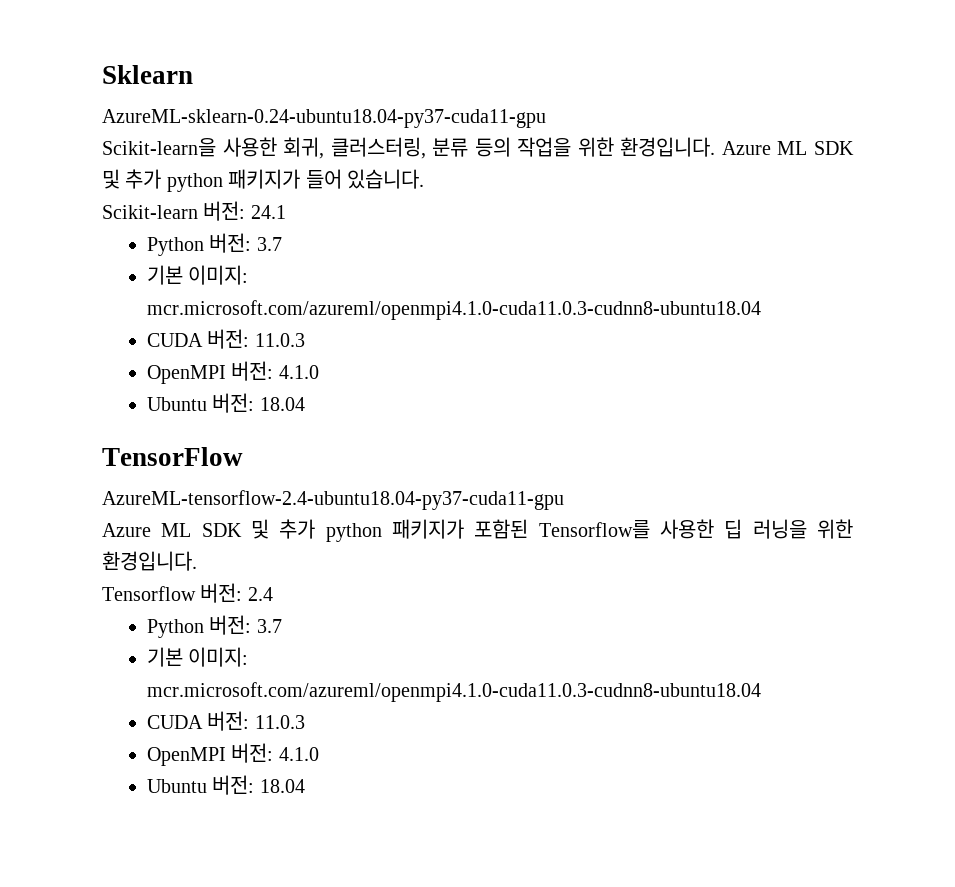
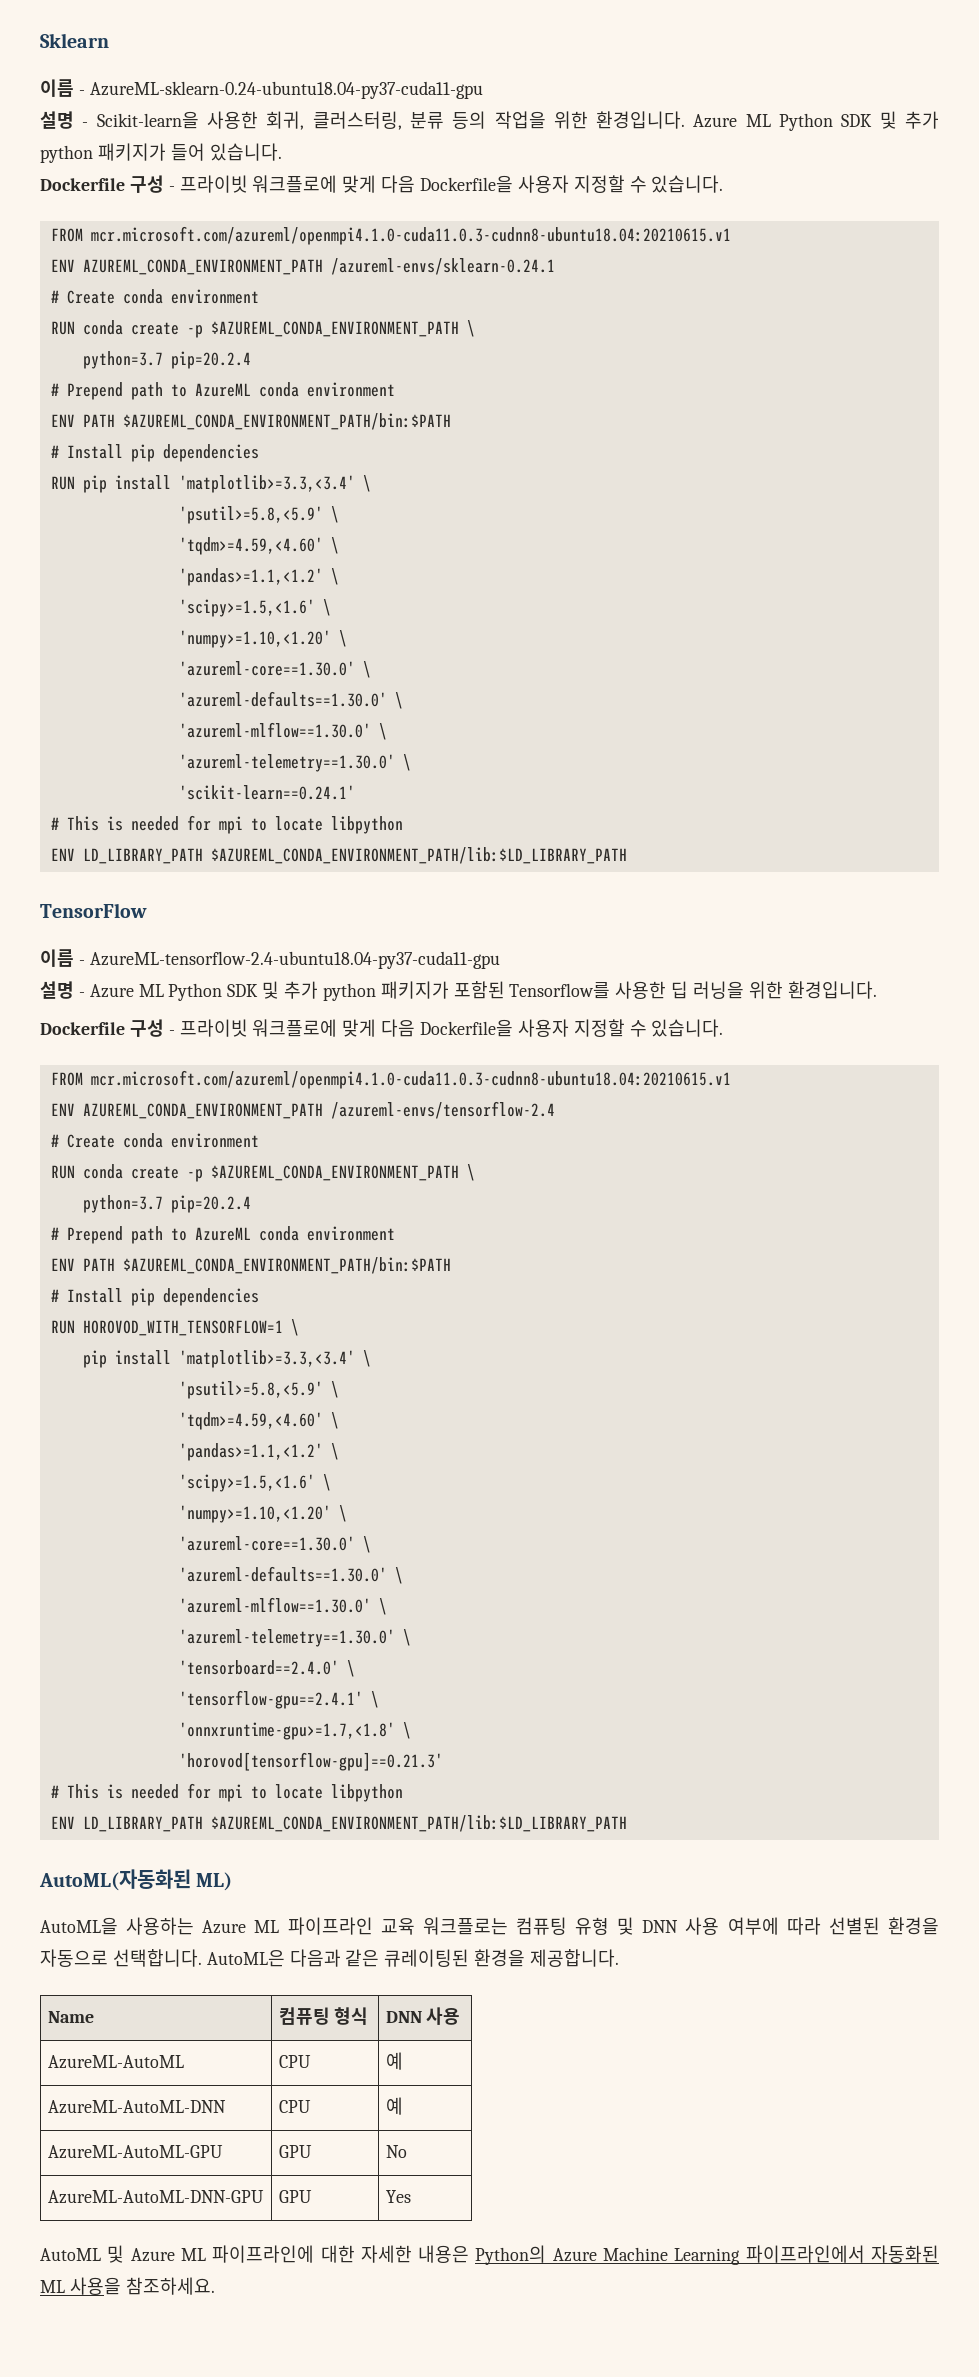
(193, 74) none -> [40,79,85,97] 이름 -
(546, 118) none -> [40,111,89,129] 설명 -
(808, 148) none -> [779,113,834,131] Python
[102,201,286,221] [146,233,282,256] [146,265,249,285] [146,300,761,320] [146,329,305,349] [146,361,319,384] [146,393,305,413] Scikit-learn 버전: 24.1 // Python 버전: 3.7 // 기본 이미지: mcr.microsoft.com/azureml/openmpi4.1.0-cuda11.0.3-cudnn8-ubuntu18.04 // CUDA 버전: 11.0.3 // OpenMPI 버전: 4.1.0 // Ubuntu 버전: 18.04 -> [40,175,724,193] [50,226,731,245] [50,258,555,275] [50,289,259,304] [50,320,475,338] [82,351,251,369] [50,382,395,400] [50,413,451,430] [50,444,259,462] [50,475,371,493] [178,506,339,524] [178,537,339,555] [178,568,339,586] [178,599,331,617] [178,630,347,648] [178,661,371,678] [178,691,403,709] [178,722,387,740] [178,754,411,772] [178,785,355,800] [50,815,403,834] [50,847,627,864] Dockerfile 구성 - 프라이빗 워크플로에 맞게 다음 Dockerfile을 사용자 지정할 수 있습니다. // FROM mcr.microsoft.com/azureml/openmpi4.1.0-cuda11.0.3-cudnn8-ubuntu18.04:20210615.v1 // ENV AZUREML_CONDA_ENVIRONMENT_PATH /azureml-envs/sklearn-0.24.1 // # Create conda environment // RUN conda create -p $AZUREML_CONDA_ENVIRONMENT_PATH \ // python=3.7 pip=20.2.4 // # Prepend path to AzureML conda environment // ENV PATH $AZUREML_CONDA_ENVIRONMENT_PATH/bin:$PATH // # Install pip dependencies // RUN pip install 'matplotlib>=3.3,<3.4' \ // 'psutil>=5.8,<5.9' \ // 'tqdm>=4.59,<4.60' \ // 'pandas>=1.1,<1.2' \ // 'scipy>=1.5,<1.6' \ // 'numpy>=1.10,<1.20' \ // 'azureml-core==1.30.0' \ // 'azureml-defaults==1.30.0' \ // 'azureml-mlflow==1.30.0' \ // 'azureml-telemetry==1.30.0' \ // 'scikit-learn==0.24.1' // # This is needed for mpi to locate libpython // ENV LD_LIBRARY_PATH $AZUREML_CONDA_ENVIRONMENT_PATH/lib:$LD_LIBRARY_PATH
(243, 456) none -> [40,949,85,967] 이름 -
[102,523,192,537] Azure ML -> [40,981,223,1001] 설명 - Azure ML Python
[102,583,273,603] [146,615,282,638] [146,647,249,667] [146,682,761,702] [146,711,305,731] [146,743,319,766] [146,775,305,795] Tensorflow 버전: 2.4 // Python 버전: 3.7 // 기본 이미지: mcr.microsoft.com/azureml/openmpi4.1.0-cuda11.0.3-cudnn8-ubuntu18.04 // CUDA 버전: 11.0.3 // OpenMPI 버전: 4.1.0 // Ubuntu 버전: 18.04 -> [40,1019,724,1037] [50,1070,731,1089] [50,1101,555,1119] [50,1133,259,1148] [50,1164,475,1182] [82,1195,251,1213] [50,1226,395,1244] [50,1257,451,1274] [50,1288,259,1306] [50,1319,299,1336] [82,1350,371,1368] [178,1381,339,1399] [178,1412,339,1430] [178,1443,339,1461] [178,1474,331,1492] [178,1505,347,1523] [178,1536,371,1553] [178,1566,403,1584] [178,1597,387,1615] [178,1629,411,1647] [178,1660,355,1677] [178,1690,379,1709] [178,1722,411,1740] [178,1752,443,1771] [50,1783,403,1802] [50,1815,627,1832] [39,1869,233,1891] [40,1917,939,1935] [40,1949,620,1967] [47,2011,94,2023] [278,2007,369,2025] [385,2007,461,2025] [47,2055,184,2069] [278,2055,311,2068] [385,2052,403,2070] [47,2100,226,2114] [278,2100,311,2113] [385,2097,403,2115] [47,2145,223,2159] [278,2145,312,2158] [385,2145,407,2158] [47,2190,264,2204] [278,2190,312,2203] [385,2190,411,2203] [40,2245,939,2265] [40,2277,215,2295] Dockerfile 구성 - 프라이빗 워크플로에 맞게 다음 Dockerfile을 사용자 지정할 수 있습니다. // FROM mcr.microsoft.com/azureml/openmpi4.1.0-cuda11.0.3-cudnn8-ubuntu18.04:20210615.v1 // ENV AZUREML_CONDA_ENVIRONMENT_PATH /azureml-envs/tensorflow-2.4 // # Create conda environment // RUN conda create -p $AZUREML_CONDA_ENVIRONMENT_PATH \ // python=3.7 pip=20.2.4 // # Prepend path to AzureML conda environment // ENV PATH $AZUREML_CONDA_ENVIRONMENT_PATH/bin:$PATH // # Install pip dependencies // RUN HOROVOD_WITH_TENSORFLOW=1 \ // pip install 'matplotlib>=3.3,<3.4' \ // 'psutil>=5.8,<5.9' \ // 'tqdm>=4.59,<4.60' \ // 'pandas>=1.1,<1.2' \ // 'scipy>=1.5,<1.6' \ // 'numpy>=1.10,<1.20' \ // 'azureml-core==1.30.0' \ // 'azureml-defaults==1.30.0' \ // 'azureml-mlflow==1.30.0' \ // 'azureml-telemetry==1.30.0' \ // 'tensorboard==2.4.0' \ // 'tensorflow-gpu==2.4.1' \ // 'onnxruntime-gpu>=1.7,<1.8' \ // 'horovod[tensorflow-gpu]==0.21.3' // # This is needed for mpi to locate libpython // ENV LD_LIBRARY_PATH $AZUREML_CONDA_ENVIRONMENT_PATH/lib:$LD_LIBRARY_PATH // AutoML(자동화된 ML) // AutoML을 사용하는 Azure ML 파이프라인 교육 워크플로는 컴퓨팅 유형 및 DNN 사용 여부에 따라 선별된 환경을 자동으로 선택합니다. AutoML은 다음과 같은 큐레이팅된 환경을 제공합니다. // Name | 컴퓨팅 형식 | DNN 사용 // AzureML-AutoML | CPU | 예 // AzureML-AutoML-DNN | CPU | 예 // AzureML-AutoML-GPU | GPU | No // AzureML-AutoML-DNN-GPU | GPU | Yes // AutoML 및 Azure ML 파이프라인에 대한 자세한 내용은 Python의 Azure Machine Learning 파이프라인에서 자동화된 ML 사용을 참조하세요.

